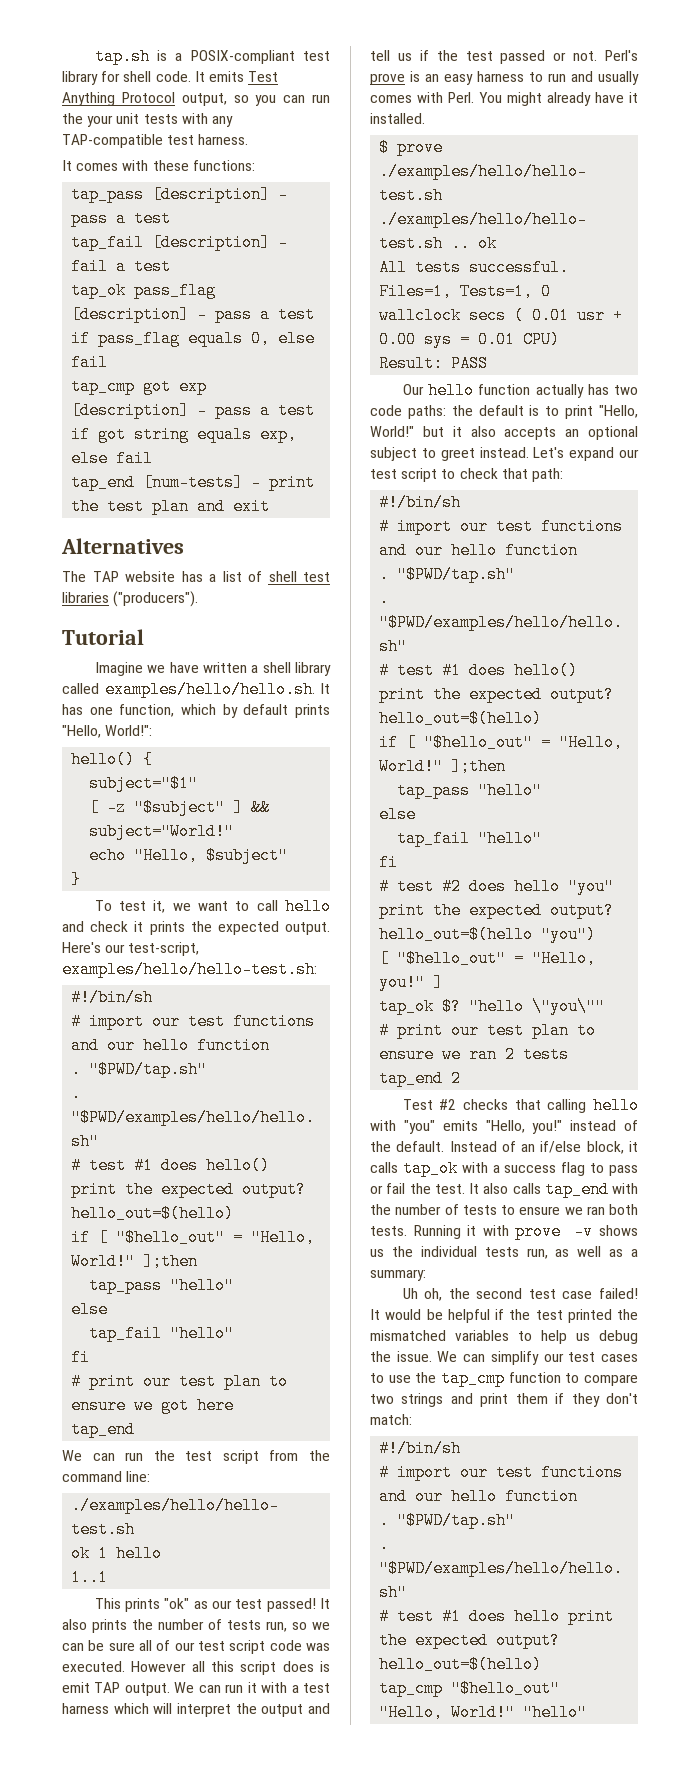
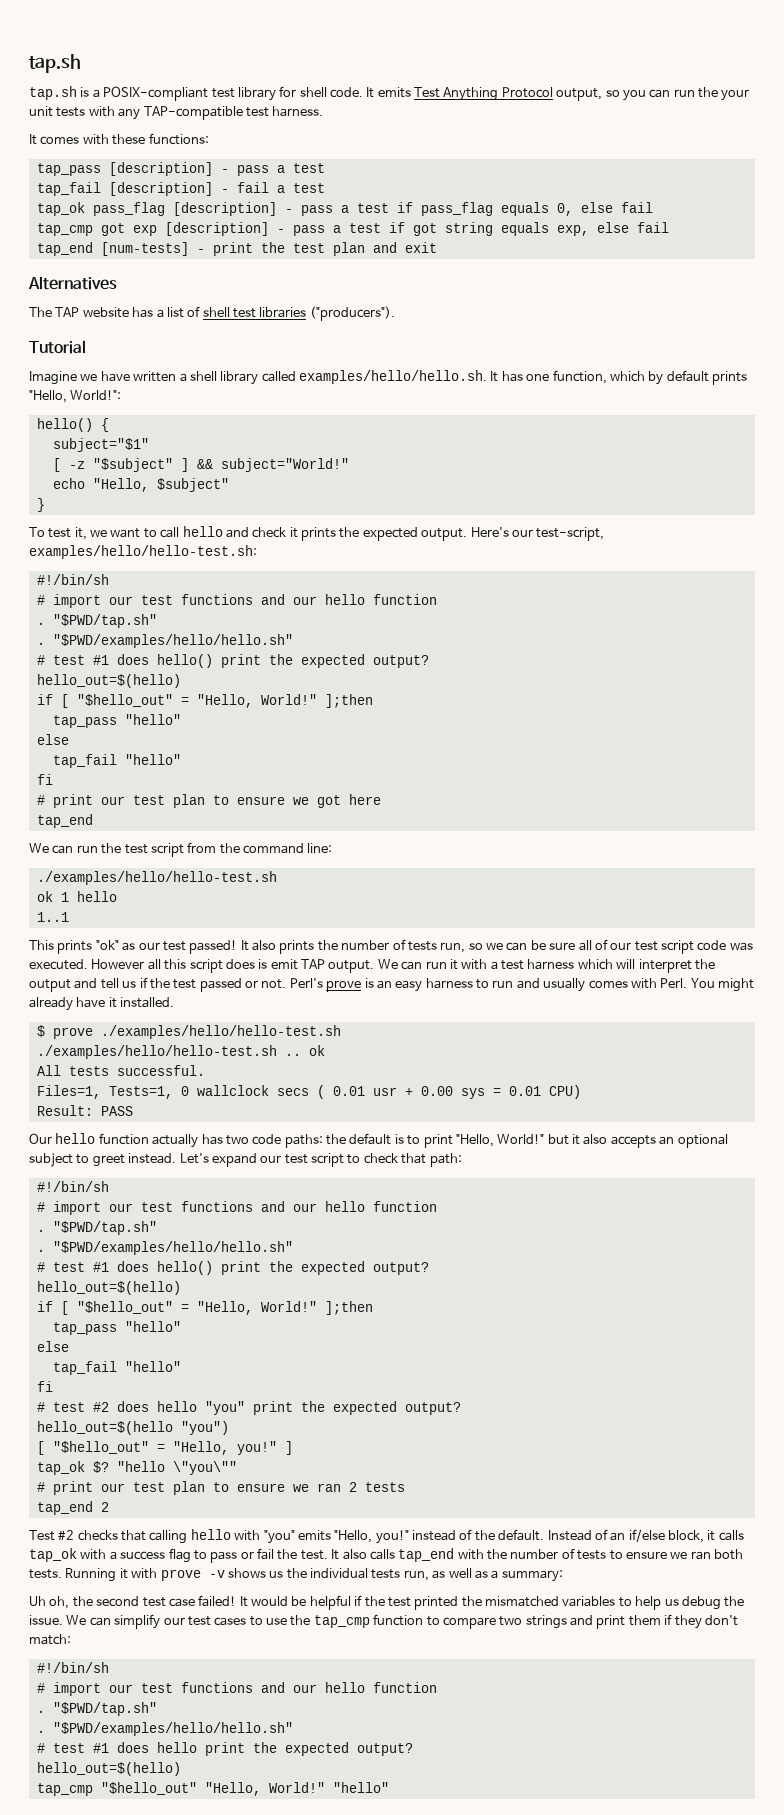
[94,48,150,65] tap.sh -> [29,54,81,73] [29,86,77,100] tap.sh // tap.sh

